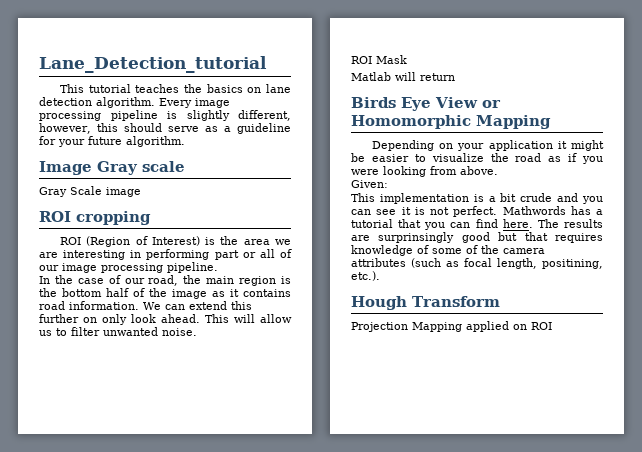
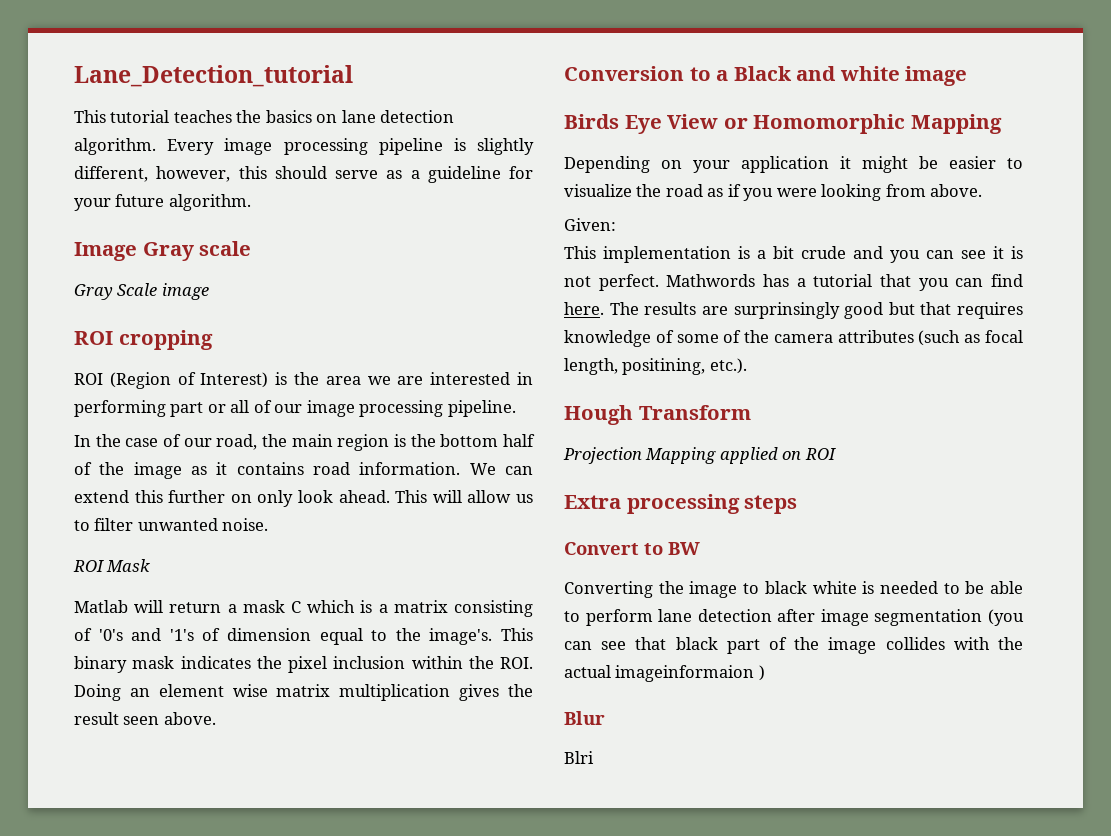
[63,250,126,260] interesting -> [430,372,511,385] interested
(455, 77) none -> [227,600,533,617] [74,628,534,645] [74,656,533,673] [74,684,533,701] [74,712,216,725] [564,66,968,86] a mask C which is a matrix consisting of '0's and '1's of dimension equal to the image's. This binary mask indicates the pixel inclusion within the ROI. Doing an element wise matrix multiplication gives the result seen above. // Conversion to a Black and white image
(552, 326) none -> [564,494,798,514] [564,542,700,555] [564,581,1023,598] [564,609,1024,626] [564,637,1023,654] [564,665,765,682] [564,711,605,725] [564,751,594,764] // Extra processing steps // Convert to BW // Converting the image to black white is needed to be able to perform lane detection after image segmentation (you can see that black part of the image collides with the actual imageinformaion ) // Blur // Blri

